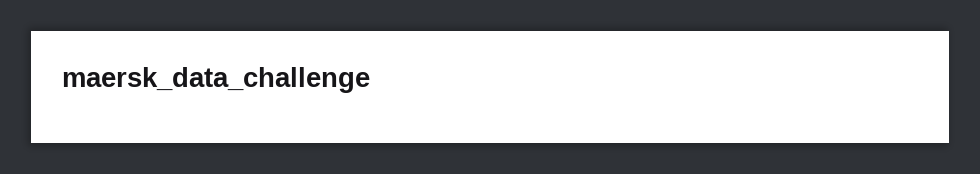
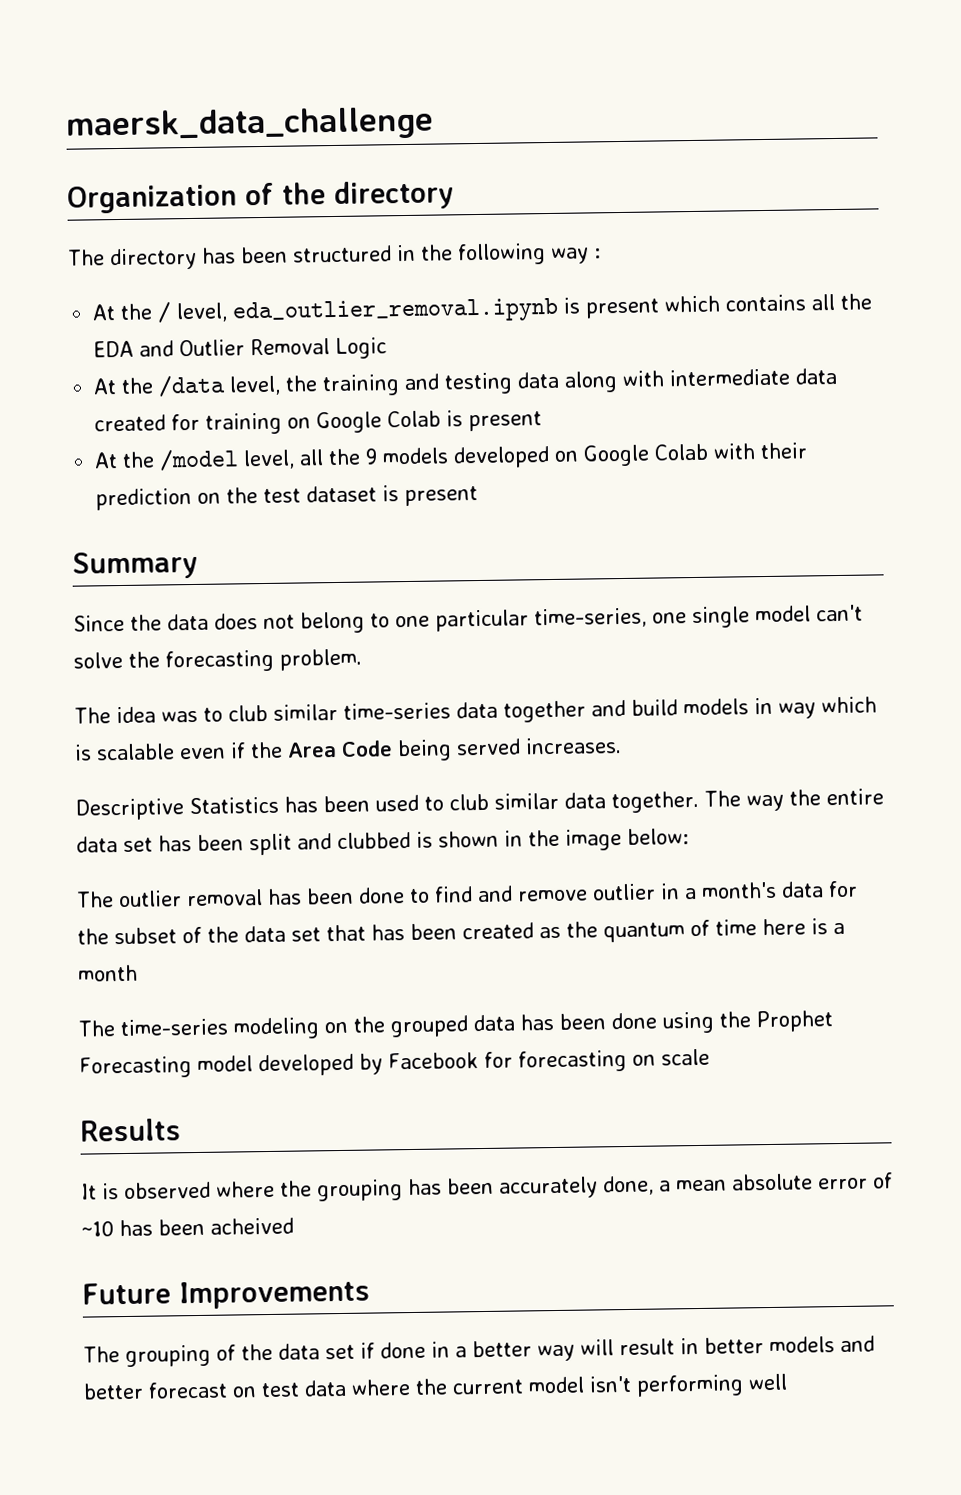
(370, 80) none -> [67,180,454,214] [68,243,601,271] [92,293,873,325] [93,337,388,359] [93,367,838,398] [94,410,543,435] [94,442,808,472] [95,485,479,511] [72,550,198,580] [73,604,863,634] [73,648,362,673] [74,696,877,724] [74,737,622,762] [75,788,884,821] [76,828,689,856] [76,880,858,908] [77,918,845,945] [78,964,138,982] [78,1010,833,1040] [79,1048,710,1079] [80,1118,181,1142] [81,1172,893,1202] [81,1217,294,1237] [82,1279,370,1310] [83,1335,875,1368] [83,1373,787,1400] // Organization of the directory // The directory has been structured in the following way : // At the / level, eda_outlier_removal.ipynb is present which contains all the EDA and Outlier Removal Logic // At the /data level, the training and testing data along with intermediate data created for training on Google Colab is present // At the /model level, all the 9 models developed on Google Colab with their prediction on the test dataset is present // Summary // Since the data does not belong to one particular time-series, one single model can't solve the forecasting problem. // The idea was to club similar time-series data together and build models in way which is scalable even if the Area Code being served increases. // Descriptive Statistics has been used to club similar data together. The way the entire data set has been split and clubbed is shown in the image below: // The outlier removal has been done to find and remove outlier in a month's data for the subset of the data set that has been created as the quantum of time here is a month // The time-series modeling on the grouped data has been done using the Prophet Forecasting model developed by Facebook for forecasting on scale // Results // It is observed where the grouping has been accurately done, a mean absolute error of ~10 has been acheived // Future Improvements // The grouping of the data set if done in a better way will result in better models and better forecast on test data where the current model isn't performing well

